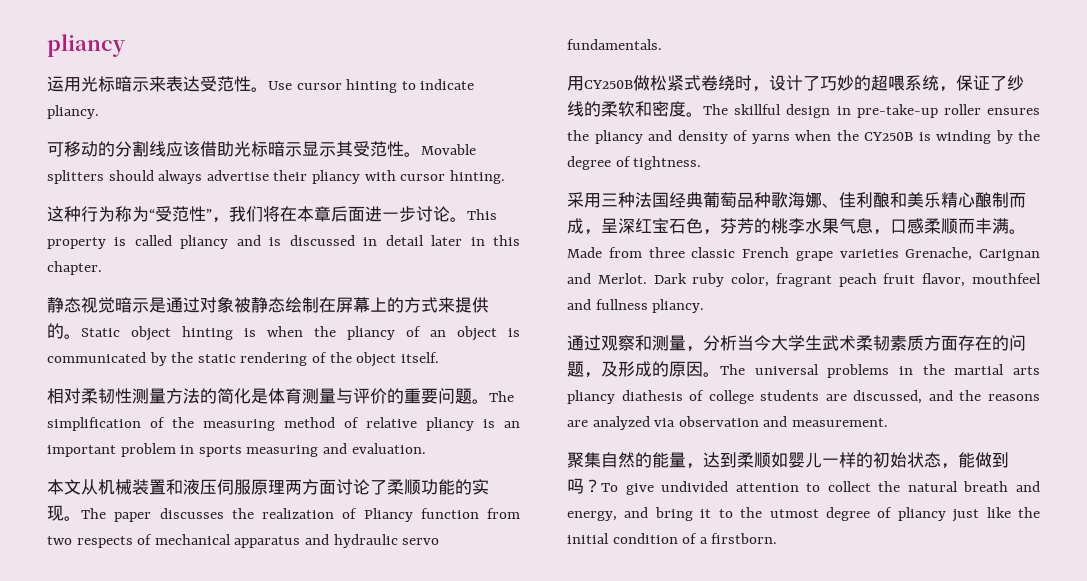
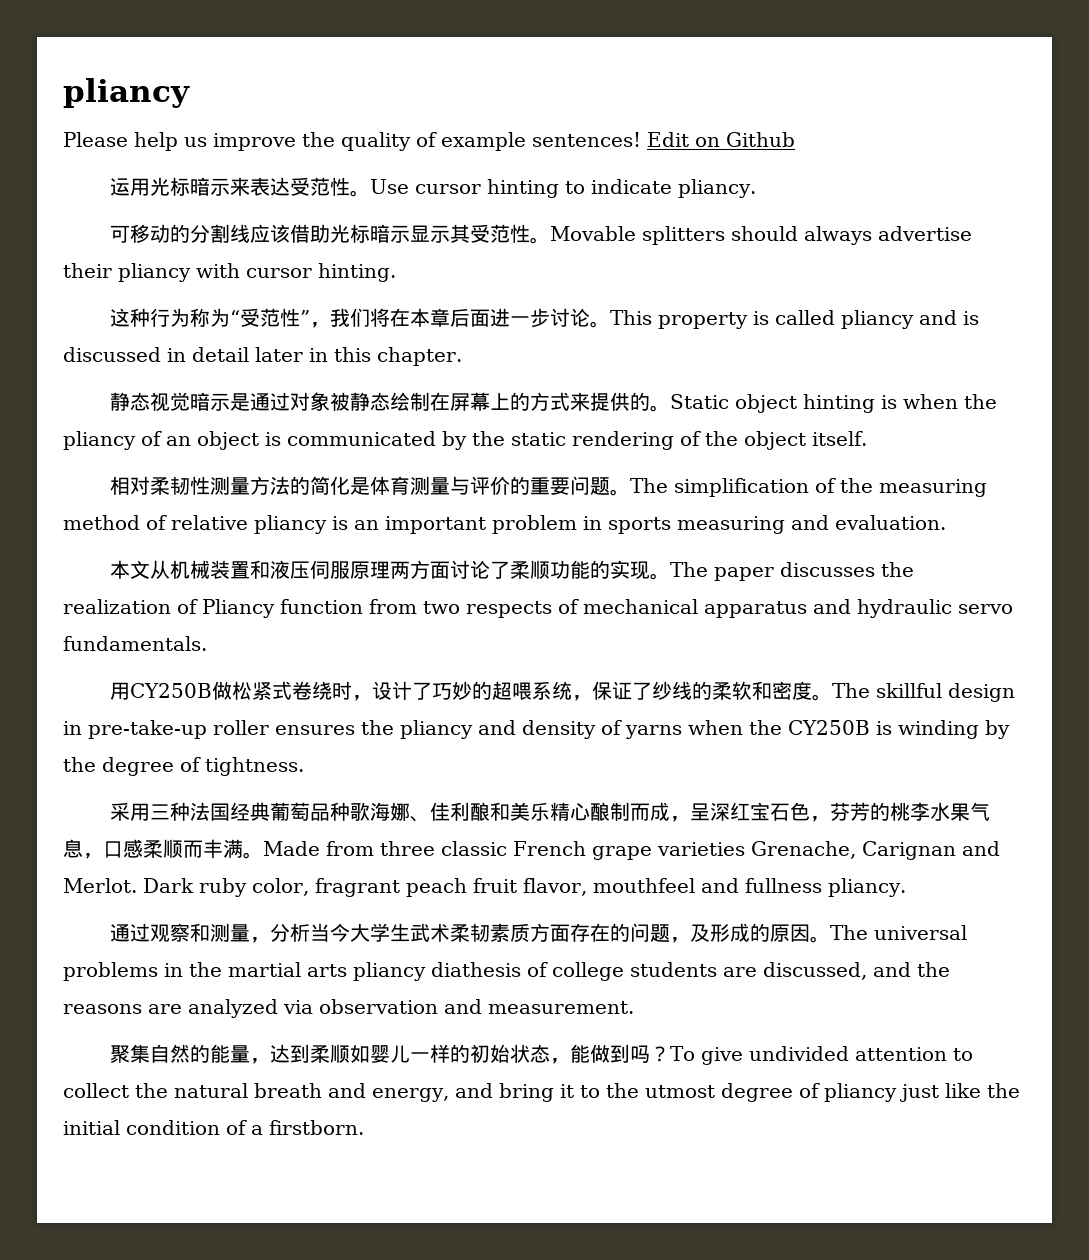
[47,34,125,57] pliancy -> [63,78,190,108] [63,132,795,151] pliancy // Please help us improve the quality of example sentences! Edit on Github

